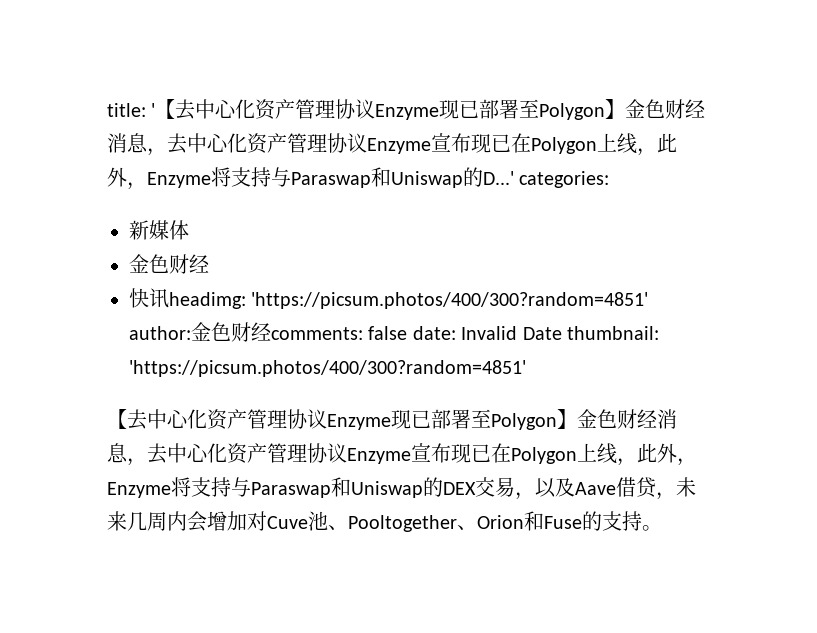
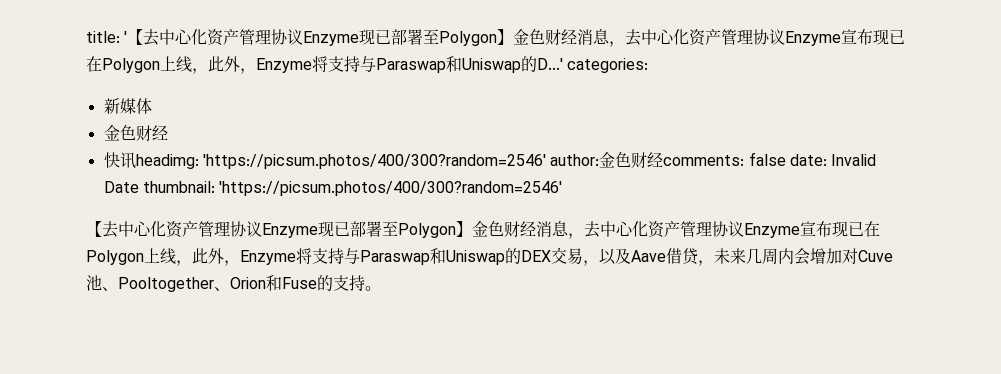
[251,292,649,309] 'https://picsum.photos/400/300?random=4851' -> [202,154,546,169] 'https://picsum.photos/400/300?random=2546'
[129,360,526,377] 'https://picsum.photos/400/300?random=4851' -> [219,181,563,196] 'https://picsum.photos/400/300?random=2546'

